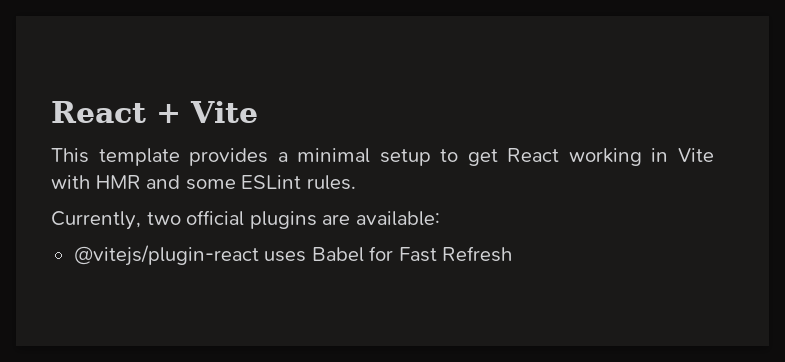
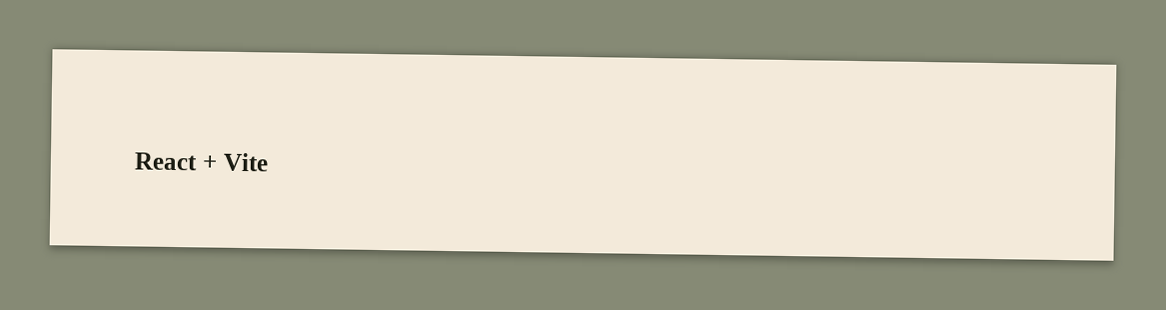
[51,148,714,166] [51,175,356,190] [51,210,440,230] [73,245,513,266] // This template provides a minimal setup to get React working in Vite with HMR and some ESLint rules. // Currently, two official plugins are available: // @vitejs/plugin-react uses Babel for Fast Refresh -> (268, 162) none

